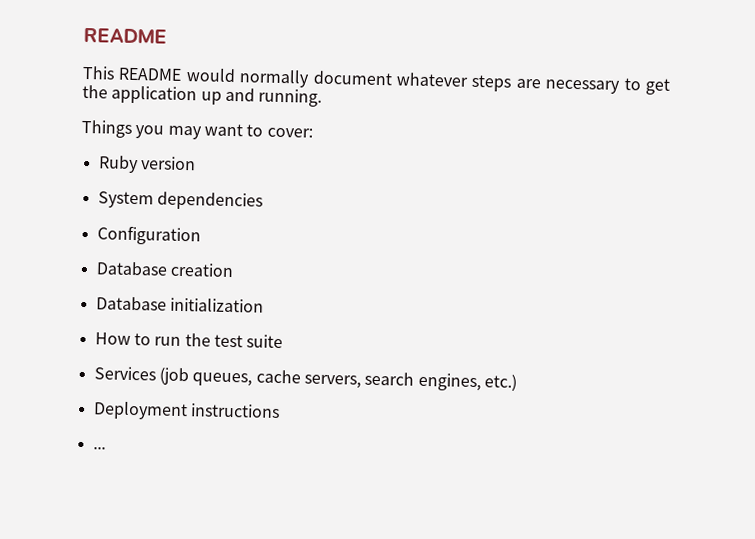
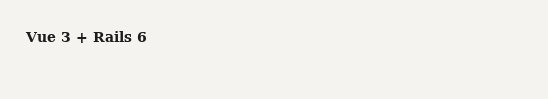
[83,27,167,44] [82,65,671,95] [82,84,323,107] [81,119,313,140] [97,155,196,174] [97,191,263,211] [96,225,201,246] [95,261,234,278] [95,296,264,313] [94,332,284,349] [93,366,517,392] [92,401,280,421] [92,446,106,450] README // This README would normally document whatever steps are necessary to get the application up and running. // Things you may want to cover: // Ruby version // System dependencies // Configuration // Database creation // Database initialization // How to run the test suite // Services (job queues, cache servers, search engines, etc.) // Deployment instructions // ... -> [25,31,147,43] Vue 3 + Rails 6

